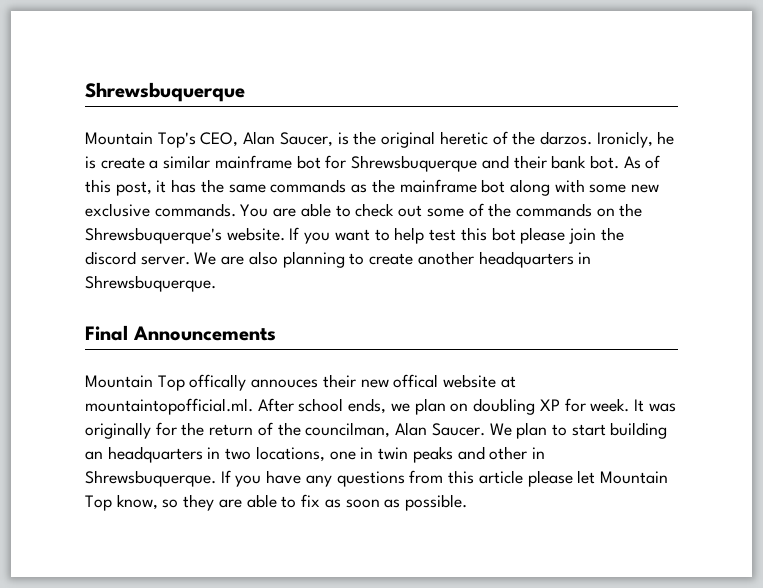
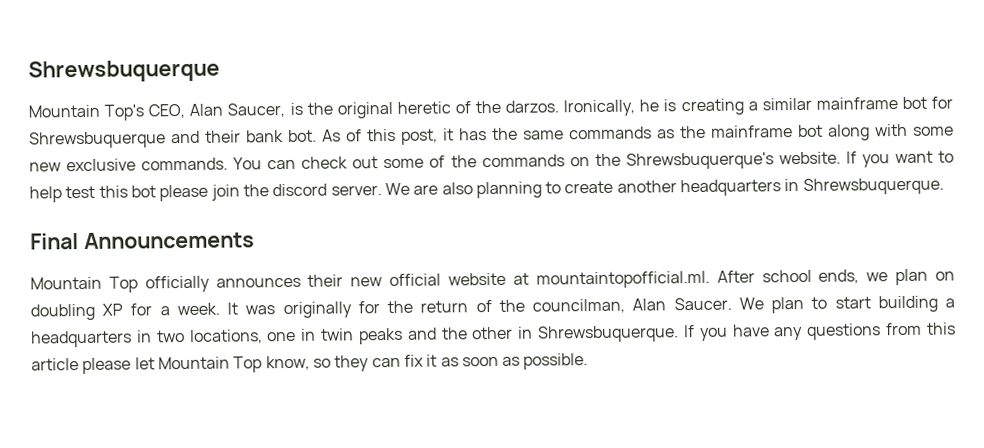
[596,131,653,148] Ironicly, -> [563,99,636,117] Ironically,
[100,157,145,169] create -> [680,98,744,116] creating
[273,203,351,217] are able to -> [267,159,297,170] can
[189,374,319,391] offically annouces -> [144,275,301,293] officially announces
[393,374,439,388] offical -> [389,273,442,287] official
(586, 405) none -> [159,306,170,316] a
[85,451,103,460] an -> [944,298,955,308] a
(485, 453) none -> [441,327,468,340] the
[218,494,321,508] are able to fix -> [371,354,438,368] can fix it

